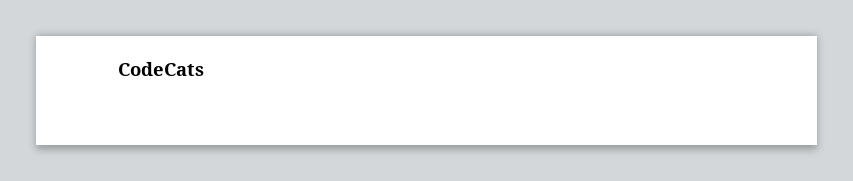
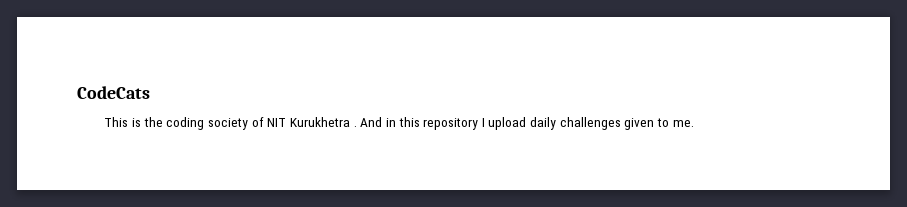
(204, 69) none -> [104,117,694,130] // This is the coding society of NIT Kurukhetra . And in this repository I upload daily challenges given to me.

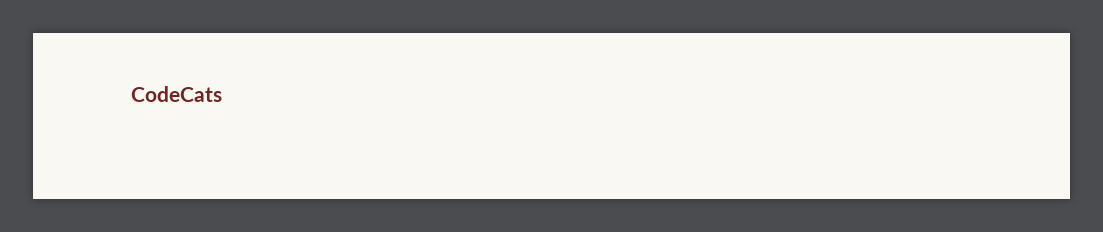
[104,117,694,130] // This is the coding society of NIT Kurukhetra . And in this repository I upload daily challenges given to me. -> (222, 94) none

